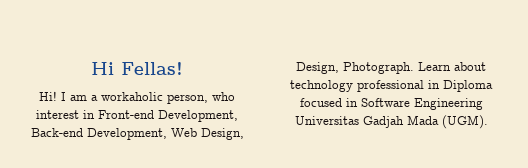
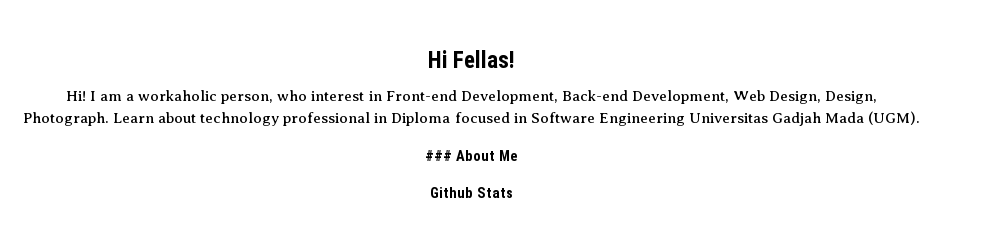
(488, 122) none -> [425,150,518,161] [430,187,513,198] // ### About Me // Github Stats

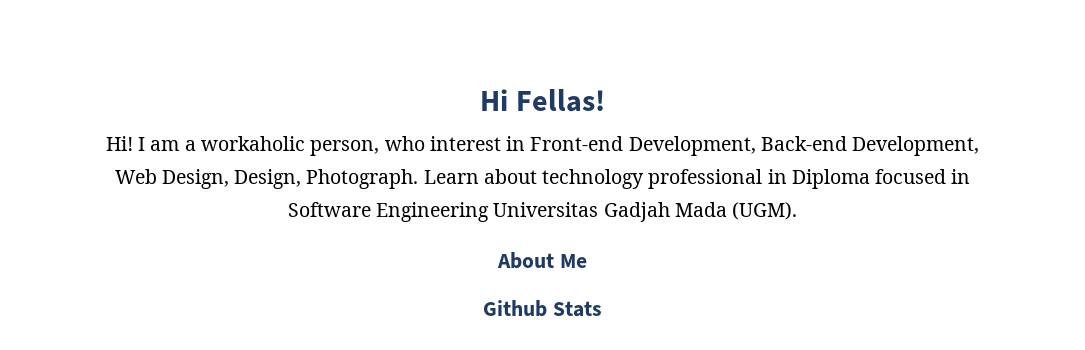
[425,150,453,161] ### -> (798, 211) none

